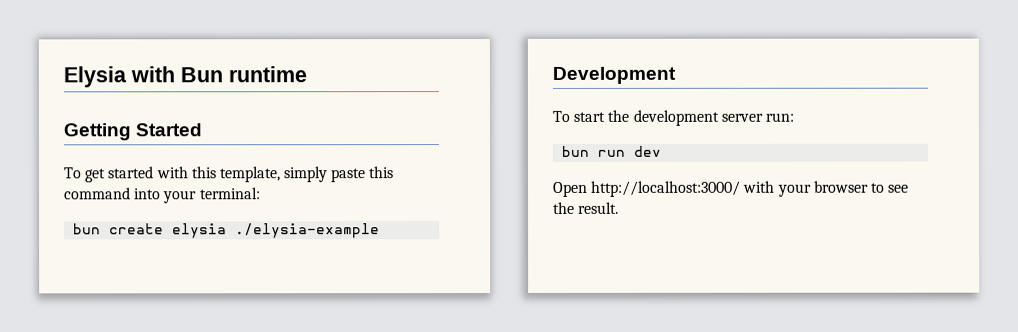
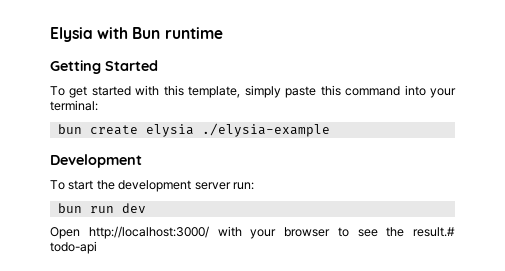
[578,201,620,214] result. -> [413,227,455,237] [50,241,97,254] result.# todo-api

